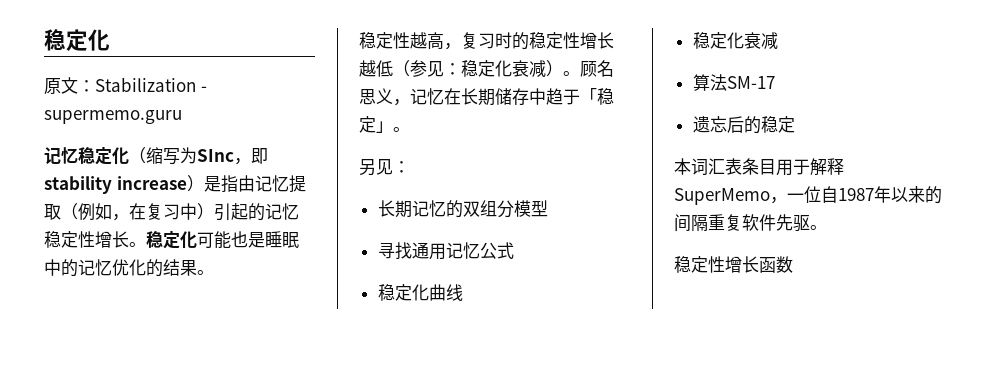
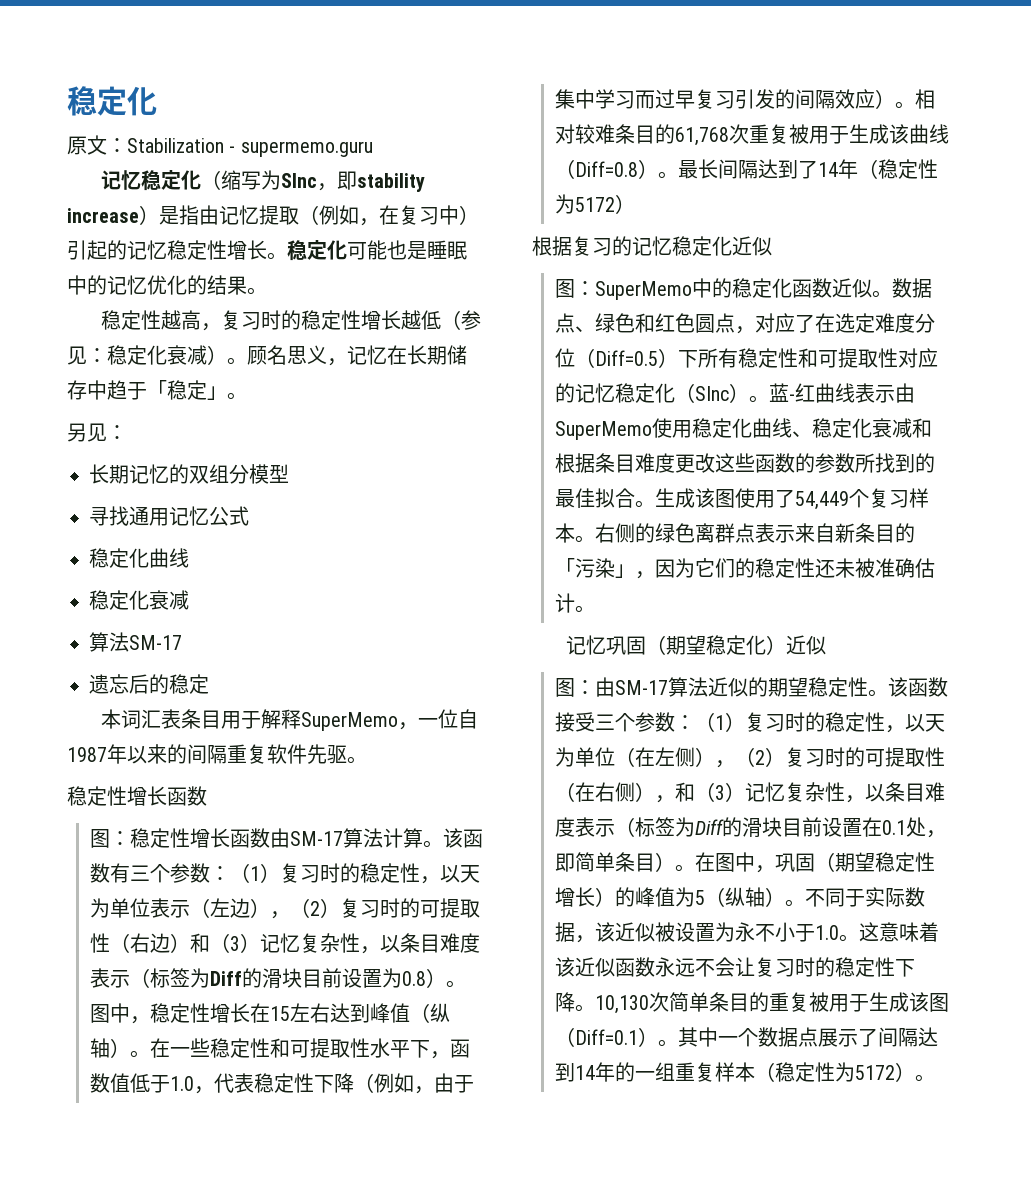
(793, 264) none -> [90,828,484,848] [90,863,481,884] [90,898,481,919] [90,933,481,954] [90,968,467,988] [90,1003,451,1024] [90,1038,471,1059] [90,1073,475,1094] [555,89,936,109] [555,124,950,146] [555,159,939,179] [555,194,636,214] [532,236,772,256] [555,278,933,300] [555,313,936,334] [555,348,939,368] [555,383,916,403] [555,418,933,440] [555,453,936,473] [555,488,930,510] [555,523,916,543] [555,558,936,579] [555,593,596,613] [566,635,827,655] [555,677,949,697] [555,712,946,733] [555,747,946,768] [555,782,946,803] [555,817,947,838] [555,852,936,873] [555,887,926,907] [555,922,940,943] [555,957,916,977] [555,992,950,1014] [555,1027,939,1047] [555,1062,936,1082] // 图：稳定性增长函数由SM-17算法计算。该函数有三个参数：（1）复习时的稳定性，以天为单位表示（左边），（2）复习时的可提取性（右边）和（3）记忆复杂性，以条目难度表示（标签为Diff的滑块目前设置为0.8）。图中，稳定性增长在15左右达到峰值（纵轴）。在一些稳定性和可提取性水平下，函数值低于1.0，代表稳定性下降（例如，由于集中学习而过早复习引发的间隔效应）。相对较难条目的61,768次重复被用于生成该曲线（Diff=0.8）。最长间隔达到了14年（稳定性为5172） // 根据复习的记忆稳定化近似 // 图：SuperMemo中的稳定化函数近似。数据点、绿色和红色圆点，对应了在选定难度分位（Diff=0.5）下所有稳定性和可提取性对应的记忆稳定化（SInc）。蓝-红曲线表示由SuperMemo使用稳定化曲线、稳定化衰减和根据条目难度更改这些函数的参数所找到的最佳拟合。生成该图使用了54,449个复习样本。右侧的绿色离群点表示来自新条目的「污染」，因为它们的稳定性还未被准确估计。 // 记忆巩固（期望稳定化）近似 // 图：由SM-17算法近似的期望稳定性。该函数接受三个参数：（1）复习时的稳定性，以天为单位（在左侧），（2）复习时的可提取性（在右侧），和（3）记忆复杂性，以条目难度表示（标签为Diff的滑块目前设置在0.1处，即简单条目）。在图中，巩固（期望稳定性增长）的峰值为5（纵轴）。不同于实际数据，该近似被设置为永不小于1.0。这意味着该近似函数永远不会让复习时的稳定性下降。10,130次简单条目的重复被用于生成该图（Diff=0.1）。其中一个数据点展示了间隔达到14年的一组重复样本（稳定性为5172）。

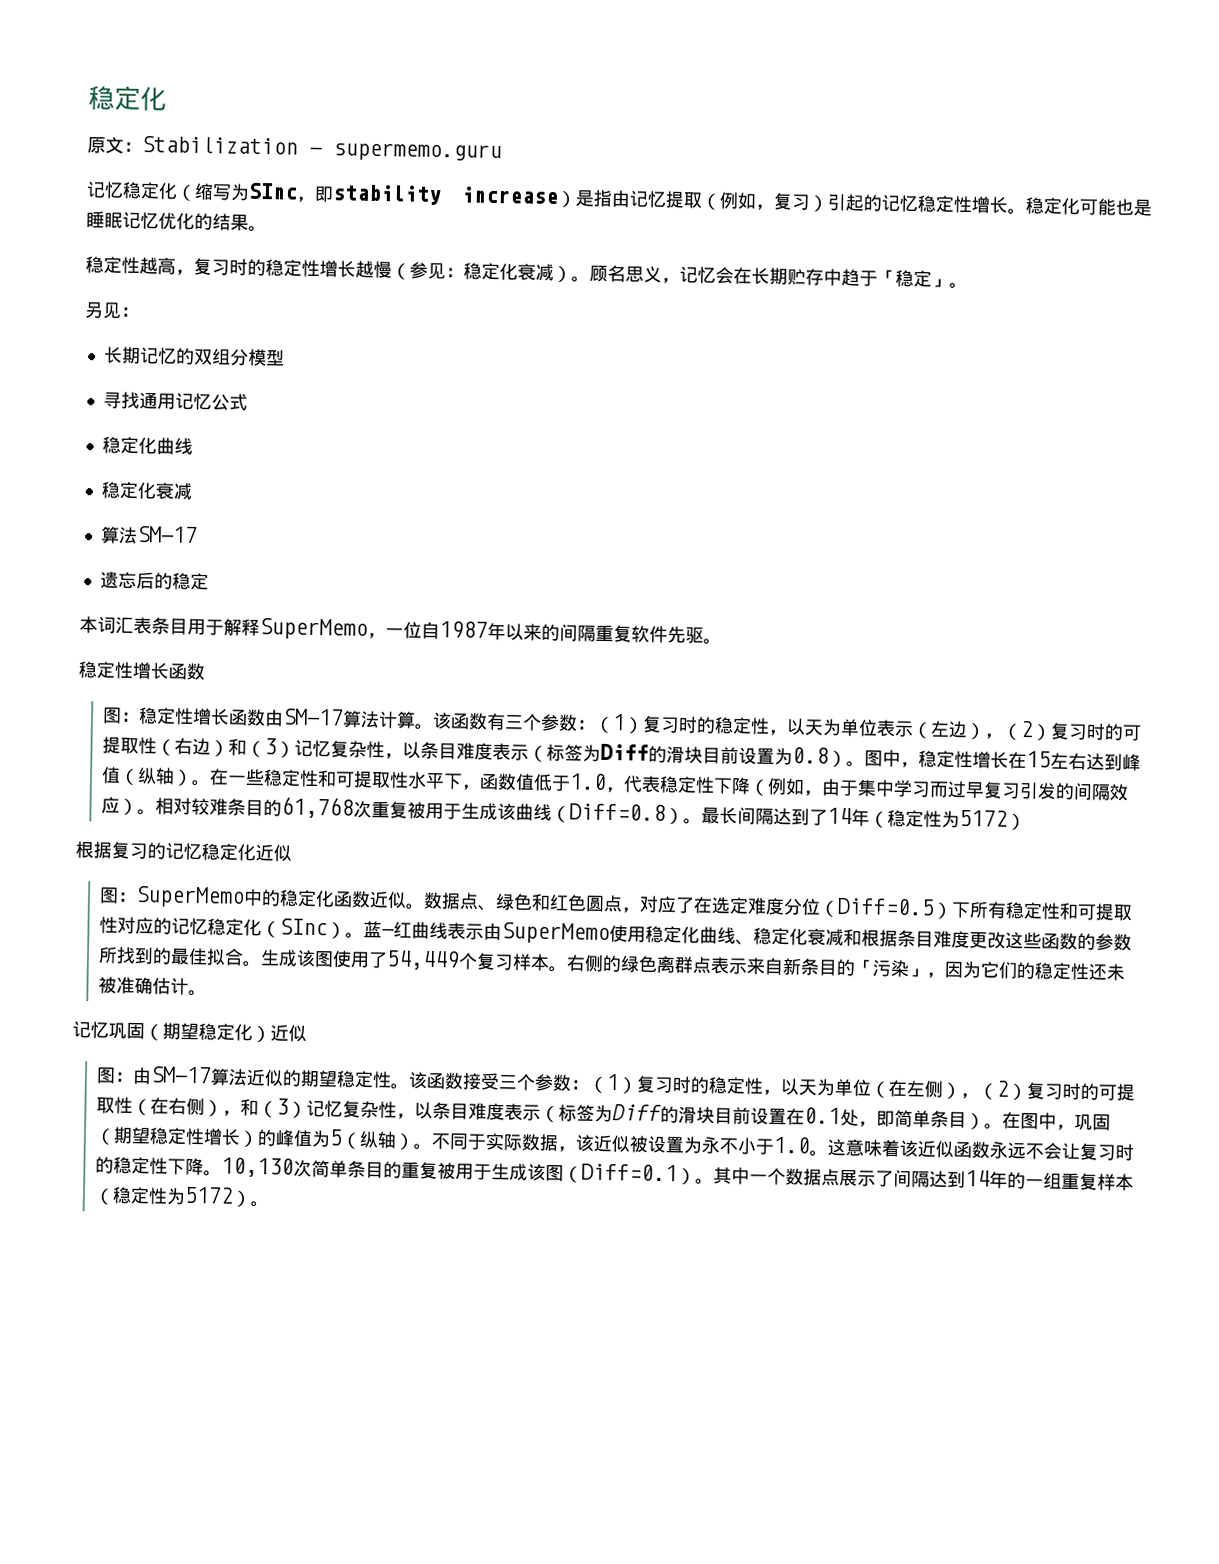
[379,205,459,225] 在复习中 -> [773,192,810,211] 复习
[67,275,107,295] 中的 -> (123, 220) none
[421,310,442,330] 低 -> [373,260,392,279] 慢
[387,345,467,365] 在长期储 -> [715,266,806,286] 会在长期贮

